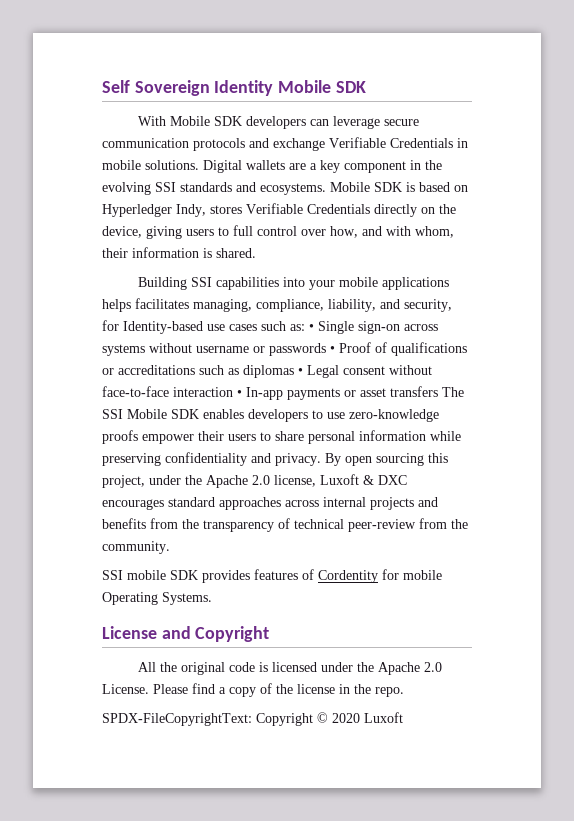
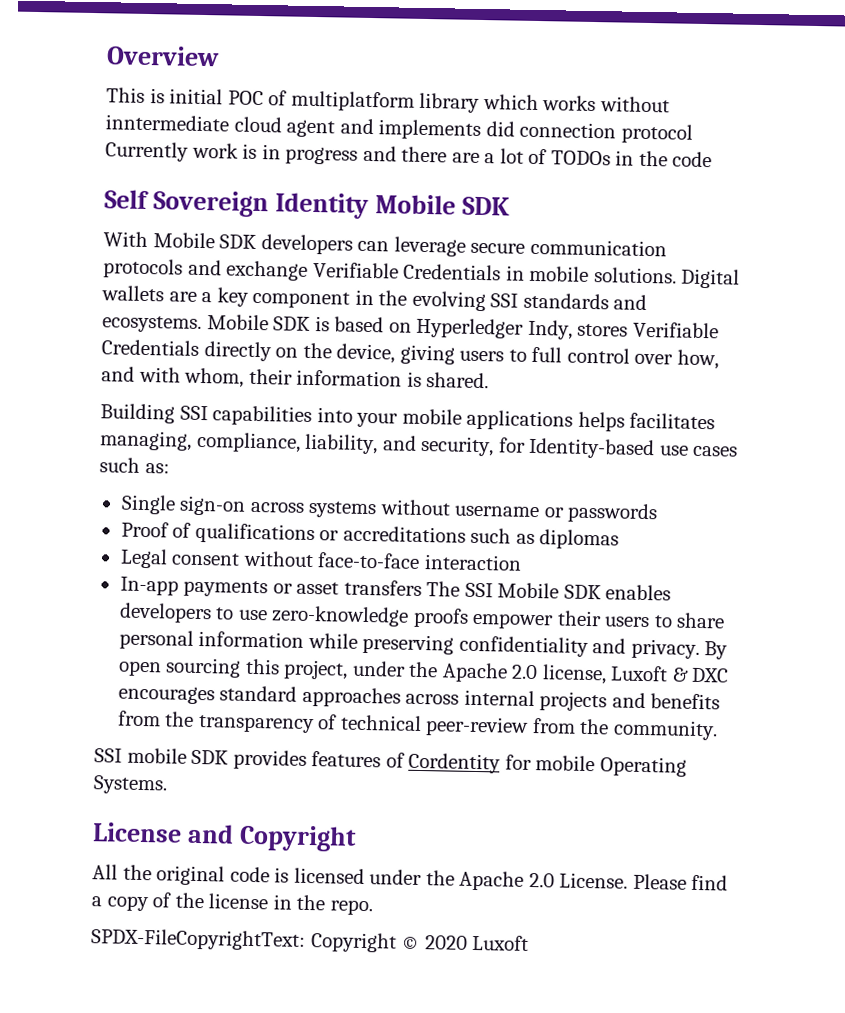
(102, 86) none -> [106,45,220,67] [106,87,670,113] [105,114,693,144] [105,141,713,168] Overview // This is initial POC of multiplatform library which works without inntermediate cloud agent and implements did connection protocol Currently work is in progress and there are a lot of TODOs in the code //
[309,324,314,331] • -> (170, 468) //
[330,346,335,353] • -> (659, 513) //
[298,368,303,375] • -> (620, 539) //
[237,390,242,397] • -> (522, 562) //

